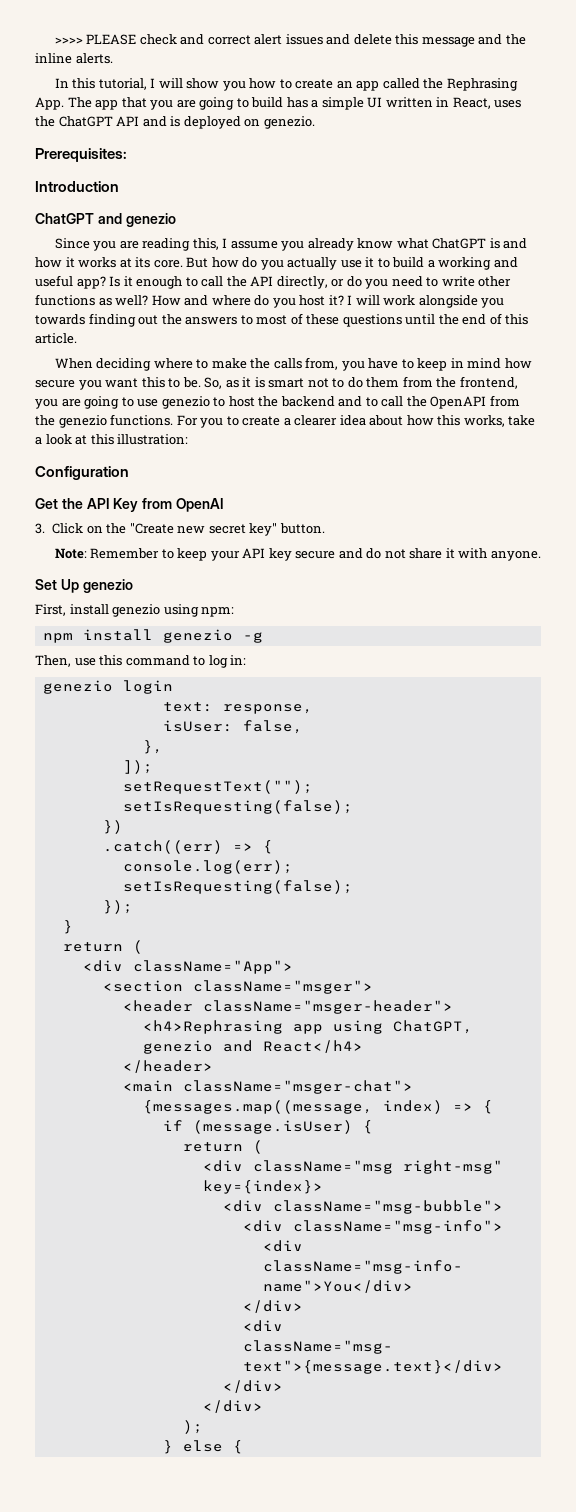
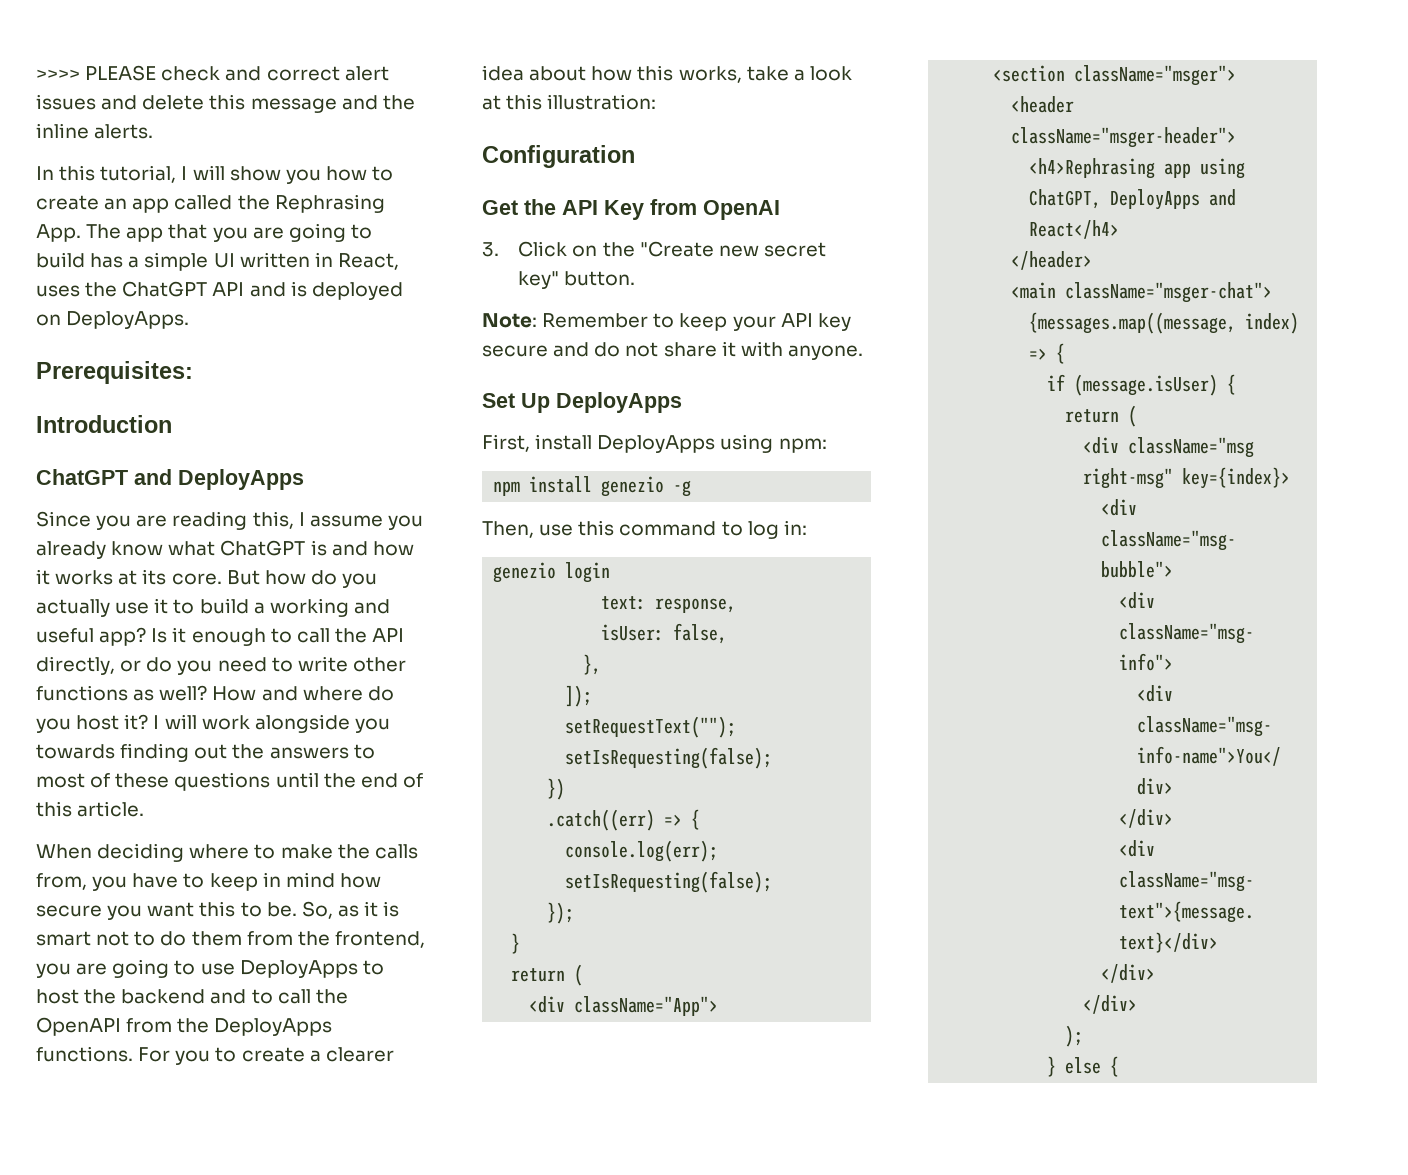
[263,116,315,129] genezio. -> [66,311,190,329] DeployApps.
[125,213,176,227] genezio -> [178,469,304,490] DeployApps
[161,396,210,409] genezio -> [239,960,358,978] DeployApps
[58,415,107,428] genezio -> [214,1018,333,1036] DeployApps
[82,579,133,593] genezio -> [556,392,682,413] DeployApps
[112,604,161,617] genezio -> [597,435,716,453] DeployApps
[142,1040,213,1054] genezio -> [1110,189,1201,210] DeployApps

